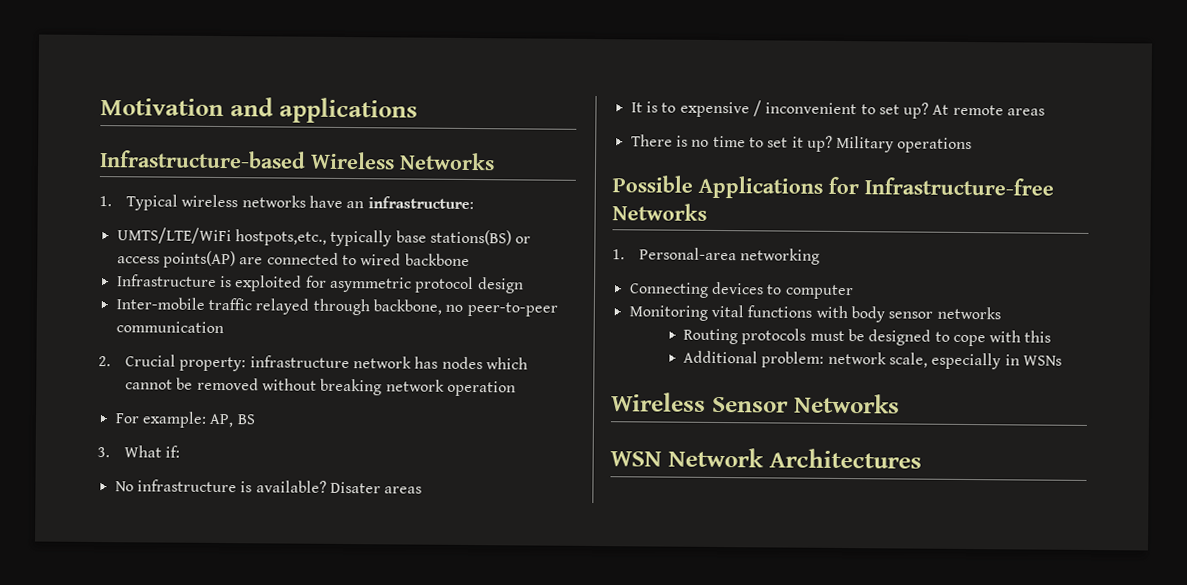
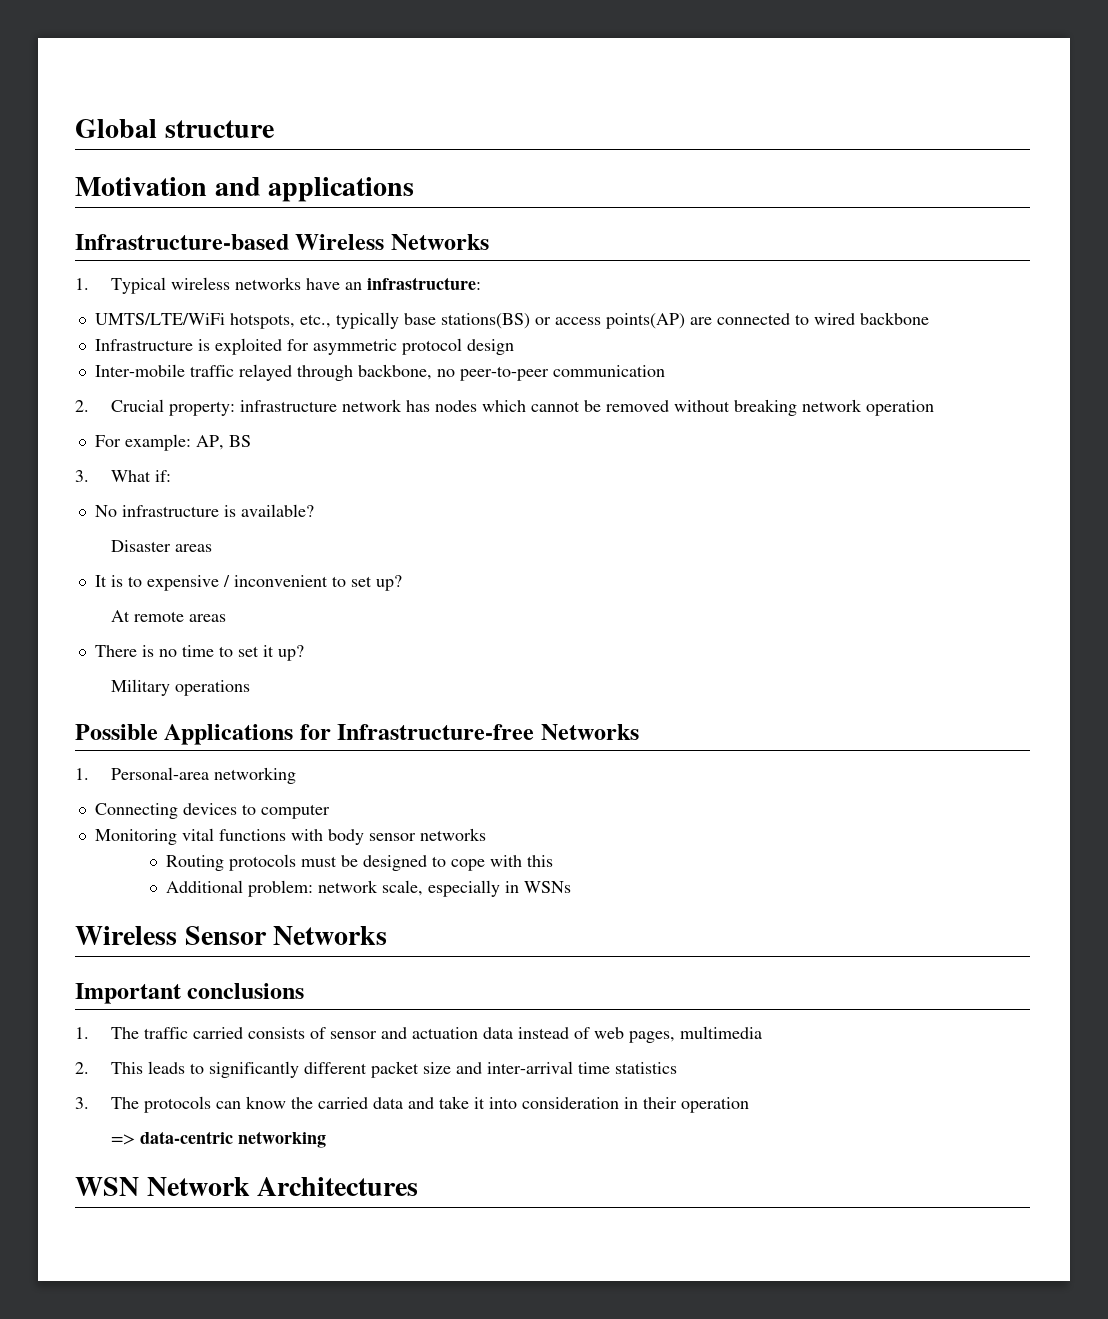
(100, 107) none -> [75,119,274,138] Global structure //
[234,229,327,246] hostpots,etc., -> [229,313,331,329] hotspots, etc.,
[329,481,381,494] Disater -> [110,540,171,552] // Disaster
(930, 110) none -> (402, 583) //
(833, 143) none -> (304, 653) //
(900, 403) none -> [75,983,305,1004] [75,1026,762,1043] [75,1061,677,1078] [75,1096,749,1113] [110,1131,326,1148] // Important conclusions // 1. The traffic carried consists of sensor and actuation data instead of web pages, multimedia // 2. This leads to significantly different packet size and inter-arrival time statistics // 3. The protocols can know the carried data and take it into consideration in their operation // => data-centric networking

